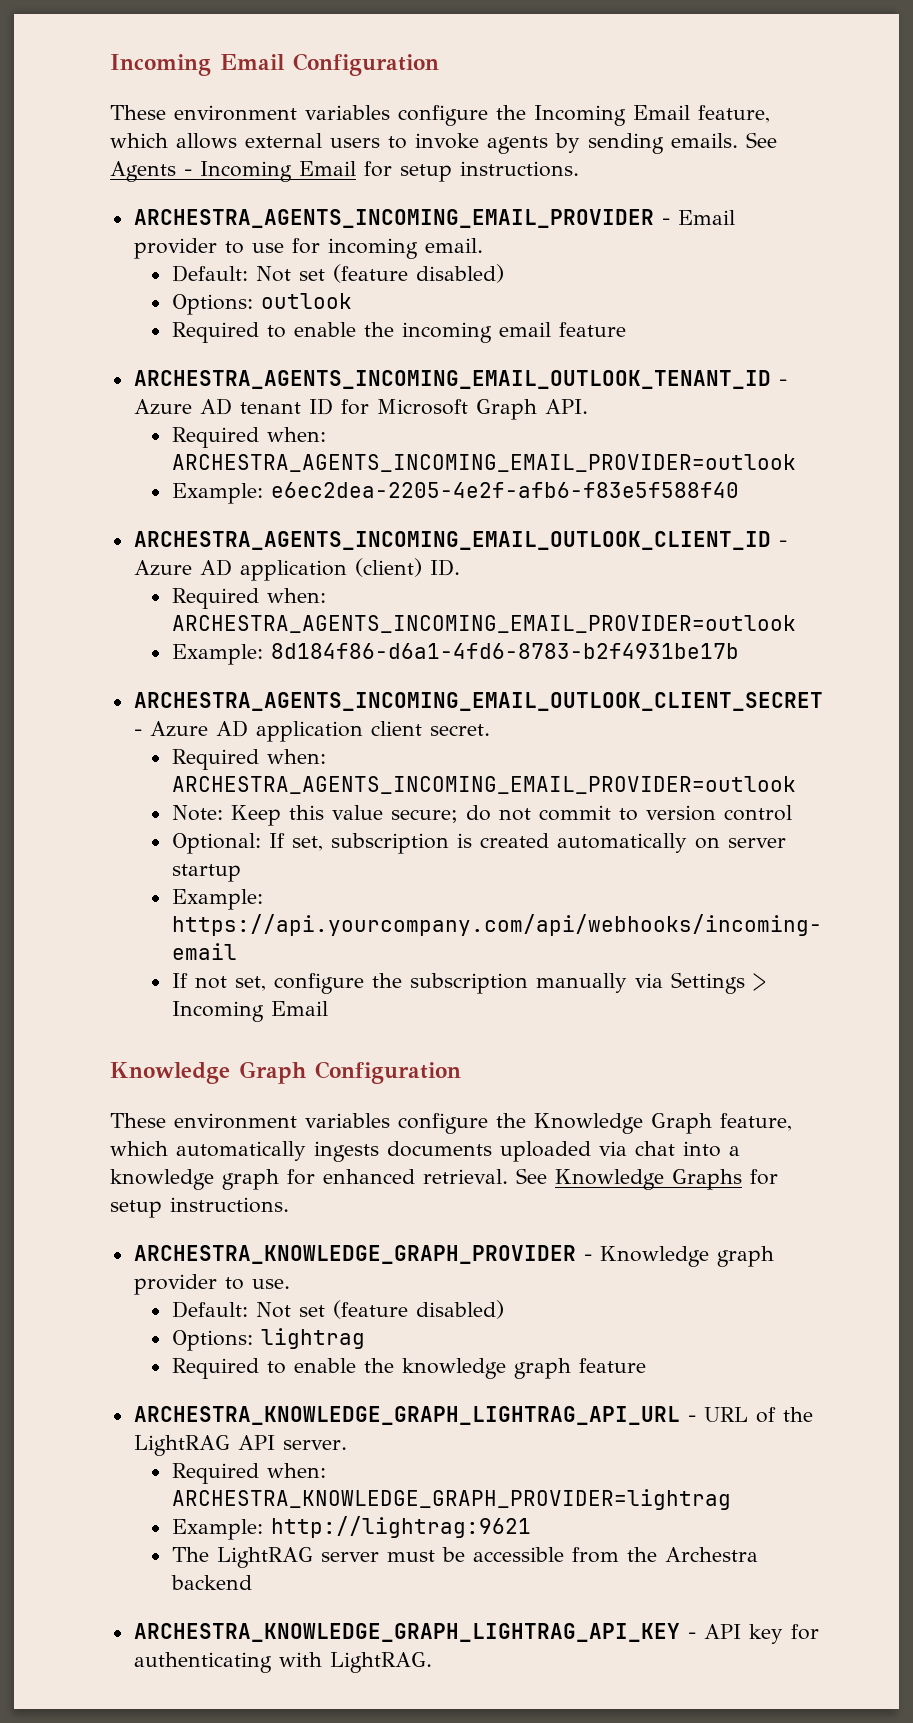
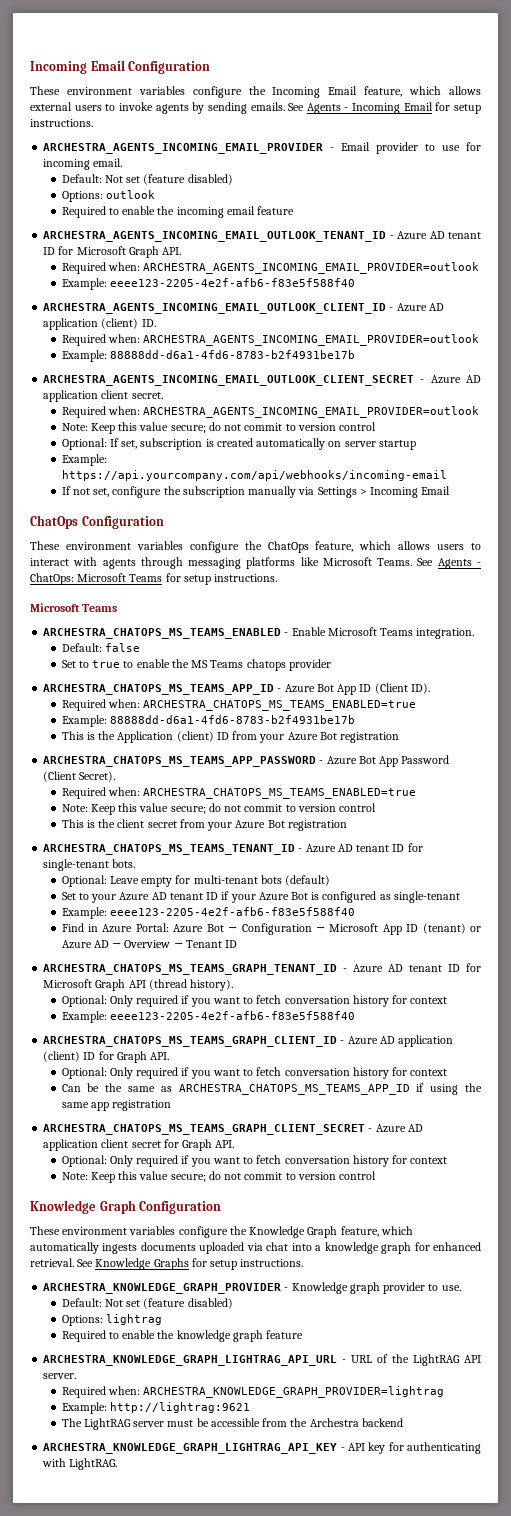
[270,482,739,498] e6ec2dea-2205-4e2f-afb6-f83e5f588f40 -> [109,278,355,287] eeee123-2205-4e2f-afb6-f83e5f588f40
[270,643,739,659] 8d184f86-d6a1-4fd6-8783-b2f4931be17b -> [109,350,355,359] 88888dd-d6a1-4fd6-8783-b2f4931be17b
(328, 1008) none -> [30,515,164,529] [30,541,481,553] [30,557,481,569] [30,573,278,585] [30,603,118,612] [43,627,475,639] [61,643,140,652] [61,659,331,671] [43,683,430,695] [61,699,417,711] [61,715,355,727] [61,731,399,743] [43,755,450,767] [43,771,116,782] [61,787,417,799] [61,803,376,815] [61,819,347,831] [43,843,423,855] [43,859,136,871] [61,875,331,887] [61,891,460,903] [61,907,355,919] [61,923,481,935] [61,940,238,949] [43,963,482,975] [43,979,234,991] [61,995,448,1007] [61,1011,355,1023] [43,1035,454,1047] [43,1051,170,1063] [61,1067,448,1079] [61,1083,482,1095] [61,1100,172,1111] [43,1124,423,1135] [43,1139,235,1151] [61,1155,448,1167] [61,1171,376,1183] // ChatOps Configuration // These environment variables configure the ChatOps feature, which allows users to interact with agents through messaging platforms like Microsoft Teams. See Agents - ChatOps: Microsoft Teams for setup instructions. // Microsoft Teams // ARCHESTRA_CHATOPS_MS_TEAMS_ENABLED - Enable Microsoft Teams integration. // Default: false // Set to true to enable the MS Teams chatops provider // ARCHESTRA_CHATOPS_MS_TEAMS_APP_ID - Azure Bot App ID (Client ID). // Required when: ARCHESTRA_CHATOPS_MS_TEAMS_ENABLED=true // Example: 88888dd-d6a1-4fd6-8783-b2f4931be17b // This is the Application (client) ID from your Azure Bot registration // ARCHESTRA_CHATOPS_MS_TEAMS_APP_PASSWORD - Azure Bot App Password (Client Secret). // Required when: ARCHESTRA_CHATOPS_MS_TEAMS_ENABLED=true // Note: Keep this value secure; do not commit to version control // This is the client secret from your Azure Bot registration // ARCHESTRA_CHATOPS_MS_TEAMS_TENANT_ID - Azure AD tenant ID for single-tenant bots. // Optional: Leave empty for multi-tenant bots (default) // Set to your Azure AD tenant ID if your Azure Bot is configured as single-tenant // Example: eeee123-2205-4e2f-afb6-f83e5f588f40 // Find in Azure Portal: Azure Bot → Configuration → Microsoft App ID (tenant) or Azure AD → Overview → Tenant ID // ARCHESTRA_CHATOPS_MS_TEAMS_GRAPH_TENANT_ID - Azure AD tenant ID for Microsoft Graph API (thread history). // Optional: Only required if you want to fetch conversation history for context // Example: eeee123-2205-4e2f-afb6-f83e5f588f40 // ARCHESTRA_CHATOPS_MS_TEAMS_GRAPH_CLIENT_ID - Azure AD application (client) ID for Graph API. // Optional: Only required if you want to fetch conversation history for context // Can be the same as ARCHESTRA_CHATOPS_MS_TEAMS_APP_ID if using the same app registration // ARCHESTRA_CHATOPS_MS_TEAMS_GRAPH_CLIENT_SECRET - Azure AD application client secret for Graph API. // Optional: Only required if you want to fetch conversation history for context // Note: Keep this value secure; do not commit to version control

